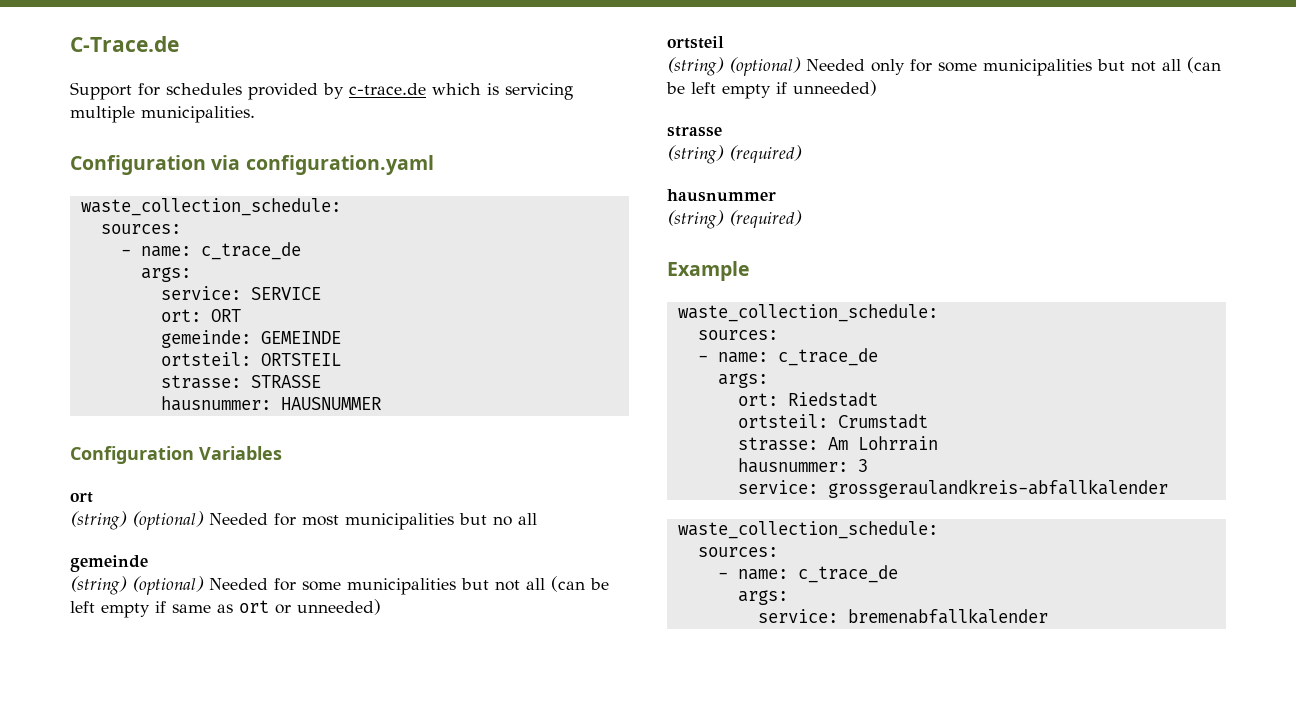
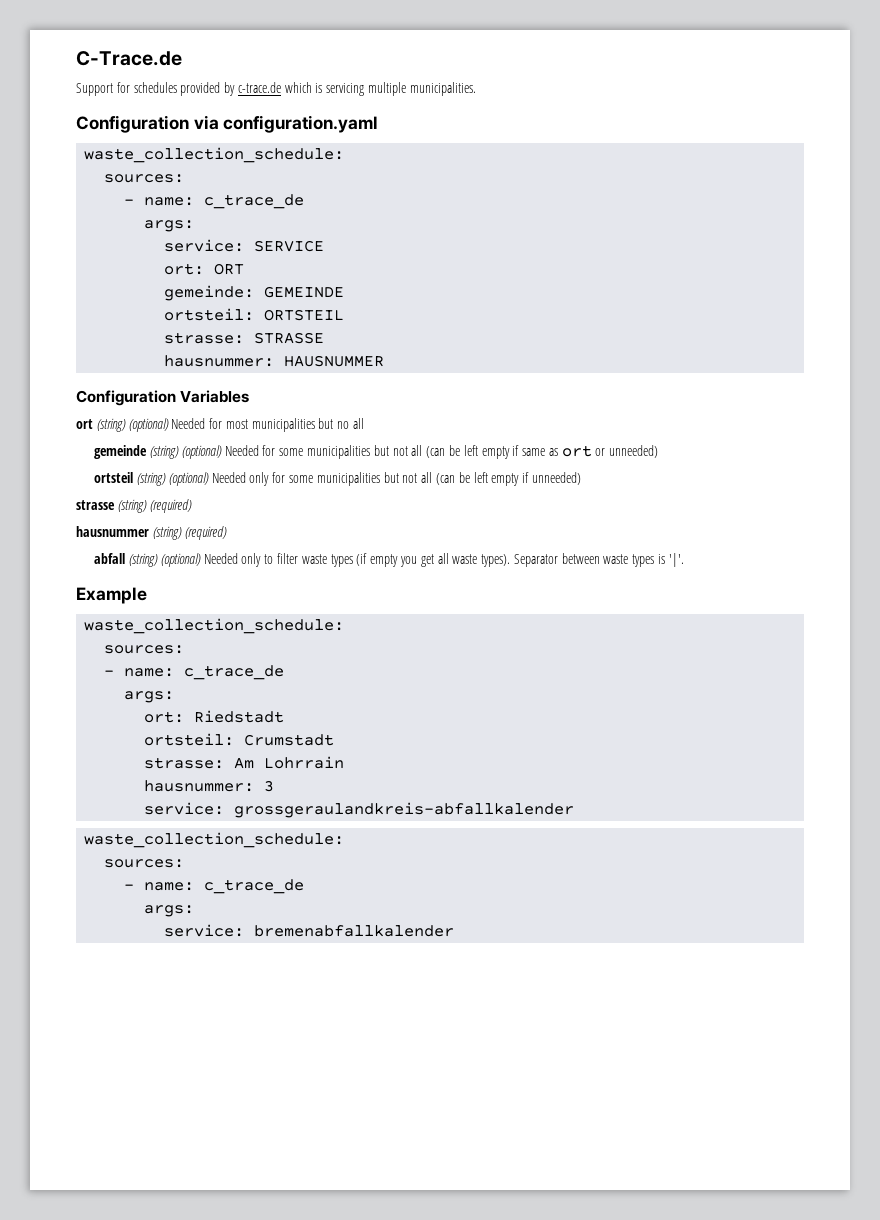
(93, 497) // -> (93, 424) none
(148, 563) // -> (148, 452) none
(724, 42) // -> (134, 477) none
(722, 131) // -> (115, 505) none
[667,210,802,229] // (string) (required) -> [152,526,227,540] [94,553,684,567] (string) (required) // abfall (string) (optional) Needed only to filter waste types (if empty you get all waste types). Separator between waste types is '|'.

